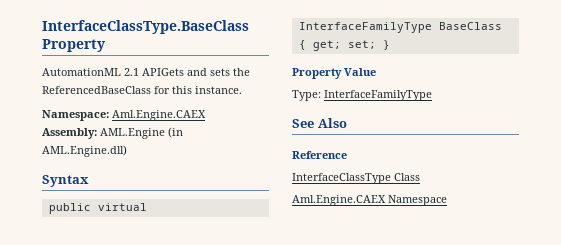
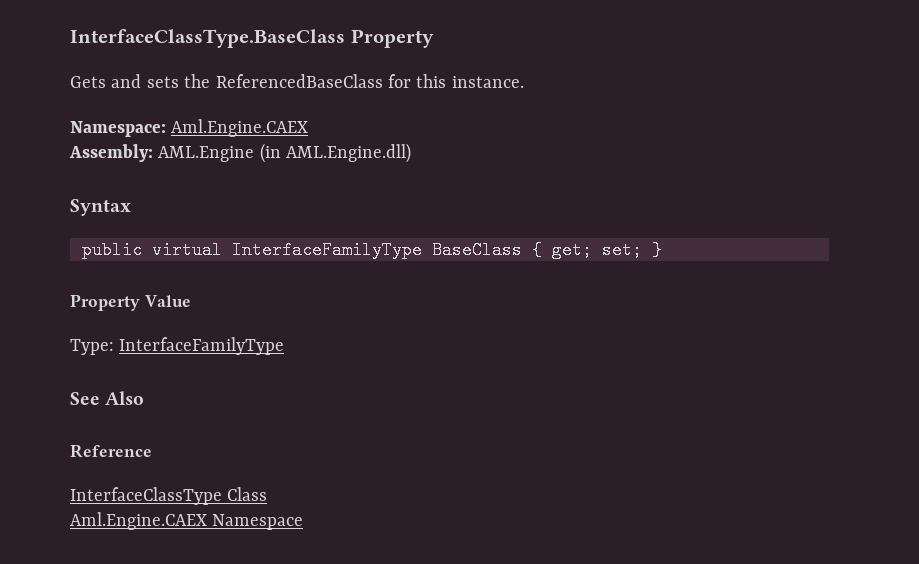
[42,68,184,76] AutomationML 2.1 APIGets -> [70,76,106,88] Gets

